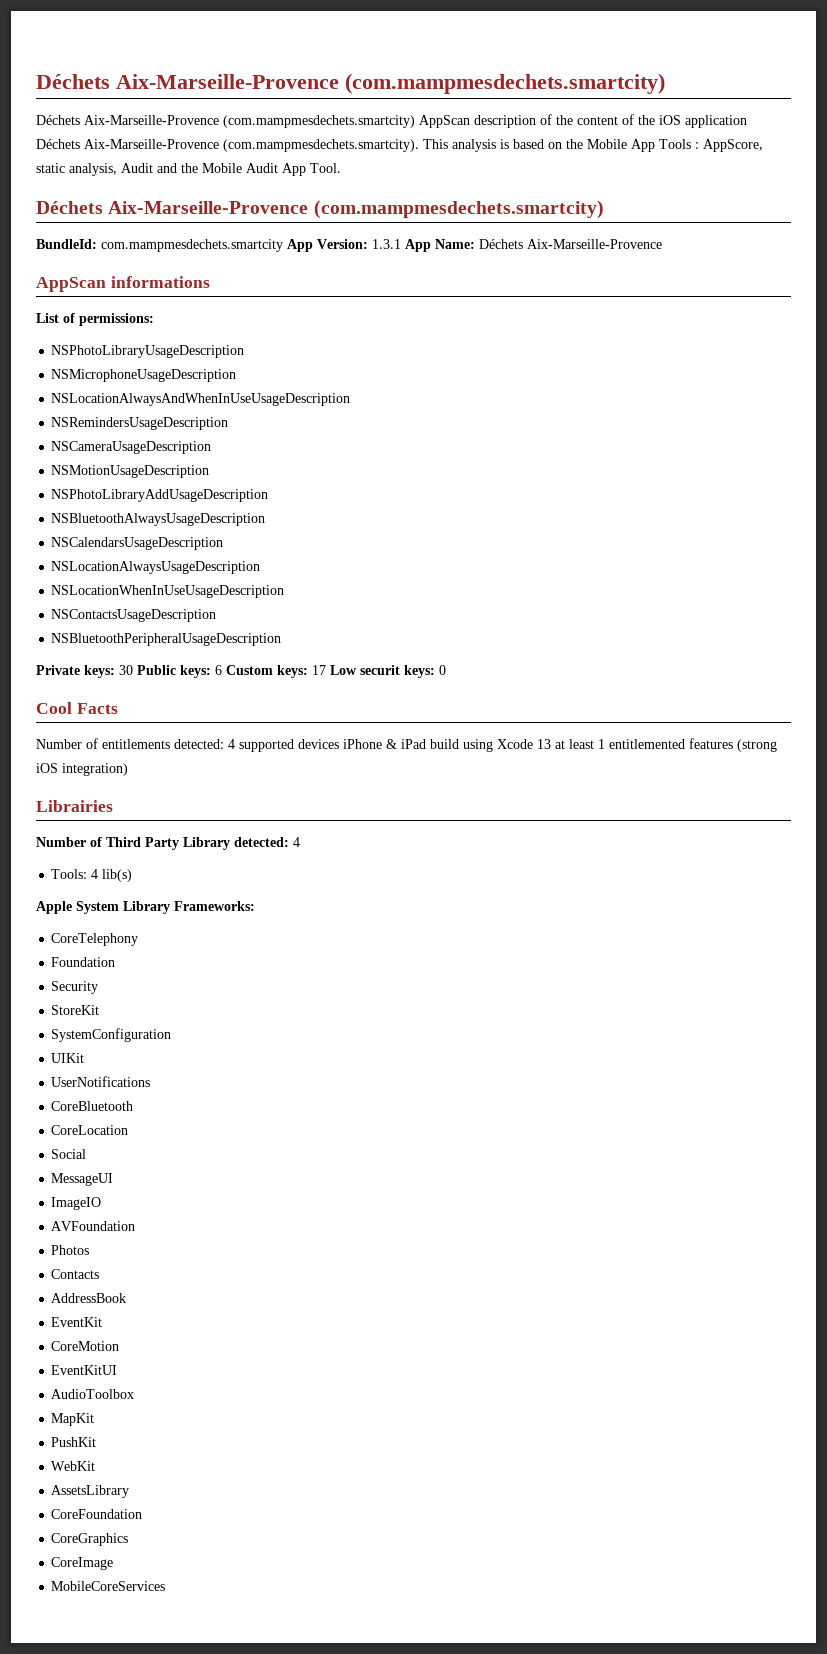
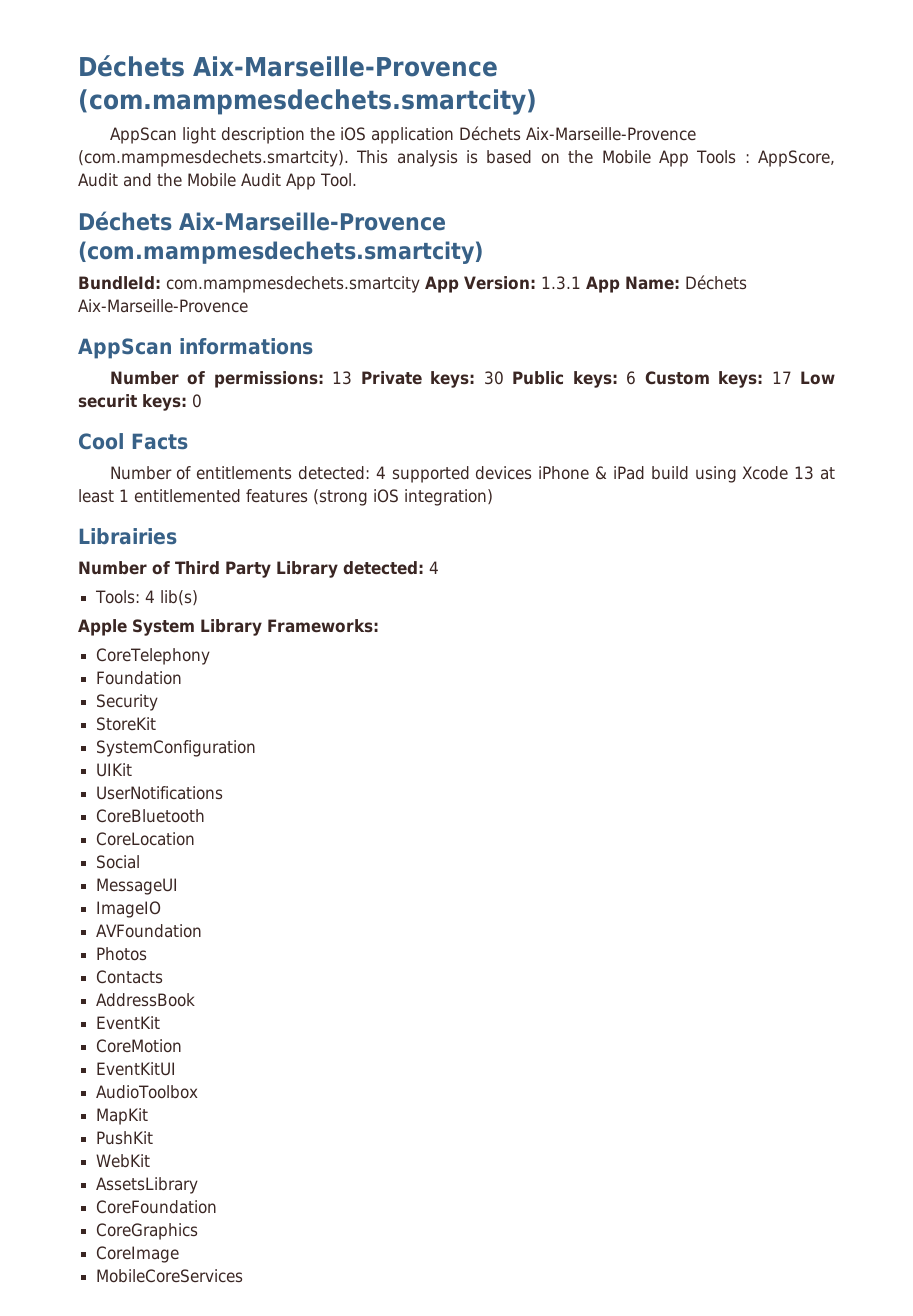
[36,73,665,94] [36,114,634,128] Déchets Aix-Marseille-Provence (com.mampmesdechets.smartcity) // Déchets Aix-Marseille-Provence (com.mampmesdechets.smartcity) AppScan description of the content of -> [78,55,498,77] [78,89,537,115] [109,127,305,144] Déchets Aix-Marseille-Provence (com.mampmesdechets.smartcity) // AppScan light description
[36,163,117,176] static analysis, -> (835, 158) none
[36,313,59,323] List -> [109,371,179,385] Number
[51,345,245,358] [51,369,237,382] [51,393,351,406] [51,417,229,430] [51,441,212,454] [51,465,210,478] [51,489,269,502] [51,513,266,526] [51,537,224,550] [51,561,261,574] [51,585,285,598] [51,609,217,622] [51,633,282,646] // NSPhotoLibraryUsageDescription // NSMicrophoneUsageDescription // NSLocationAlwaysAndWhenInUseUsageDescription // NSRemindersUsageDescription // NSCameraUsageDescription // NSMotionUsageDescription // NSPhotoLibraryAddUsageDescription // NSBluetoothAlwaysUsageDescription // NSCalendarsUsageDescription // NSLocationAlwaysUsageDescription // NSLocationWhenInUseUsageDescription // NSContactsUsageDescription // NSBluetoothPeripheralUsageDescription // -> [332,371,353,385] 13

